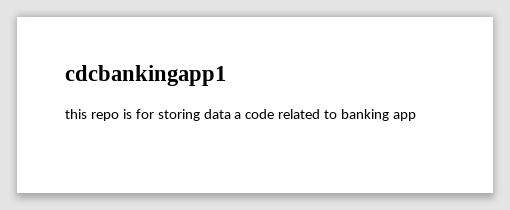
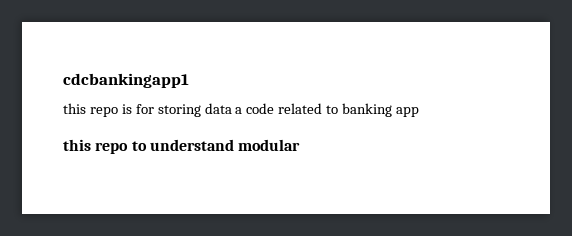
(417, 116) none -> [63,139,301,154] // this repo to understand modular

